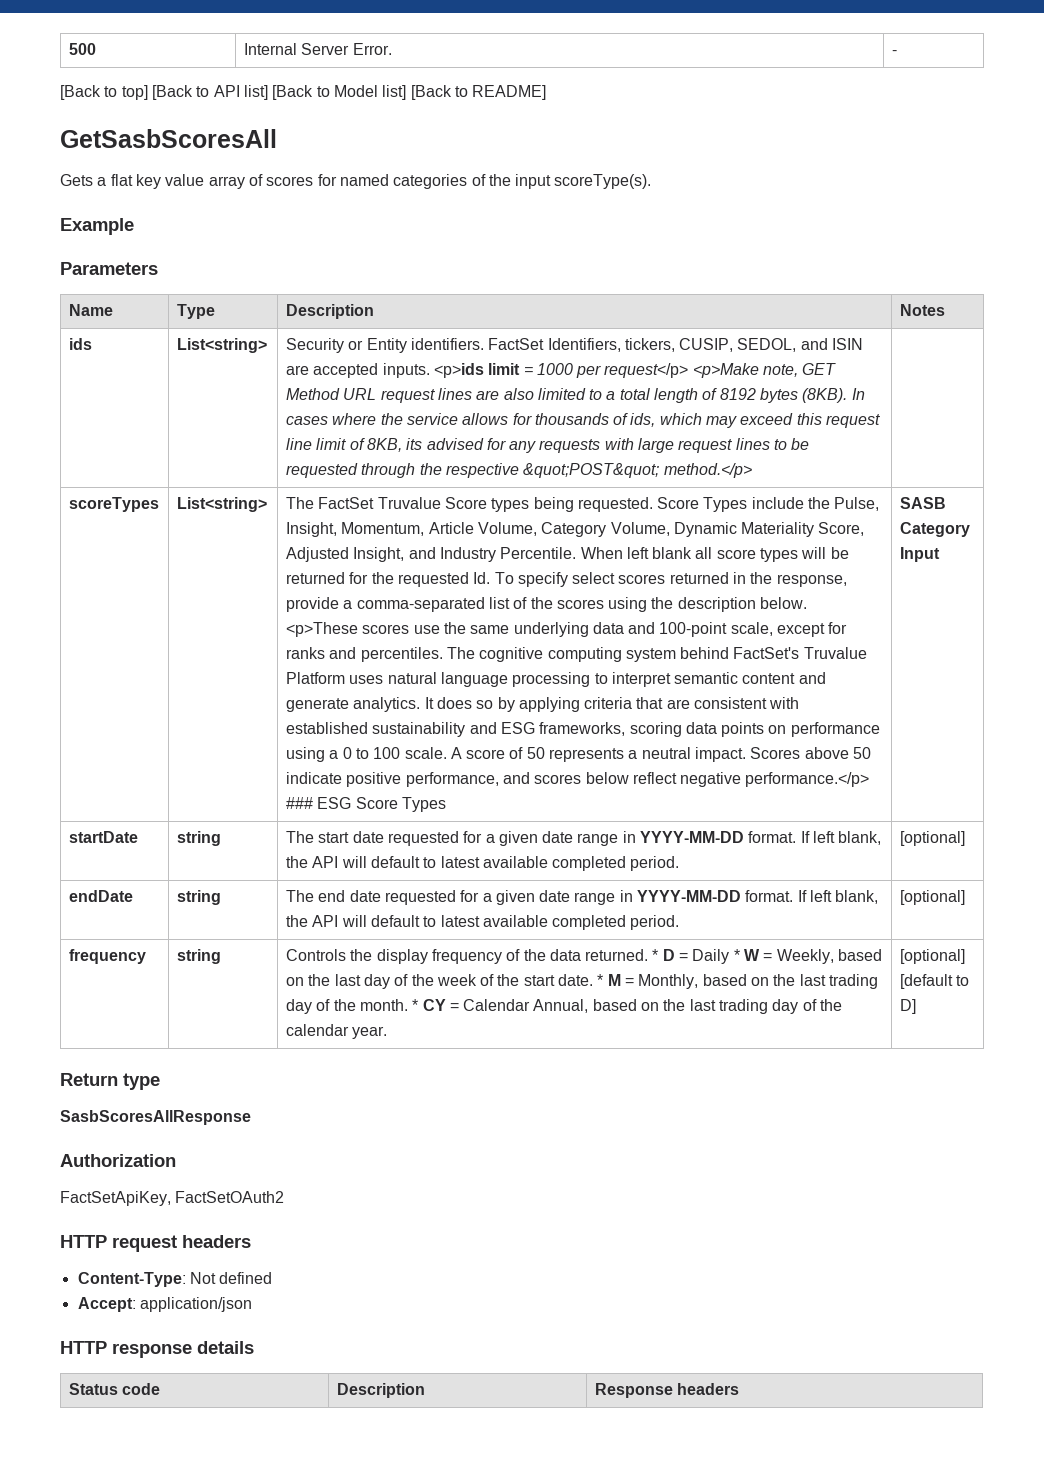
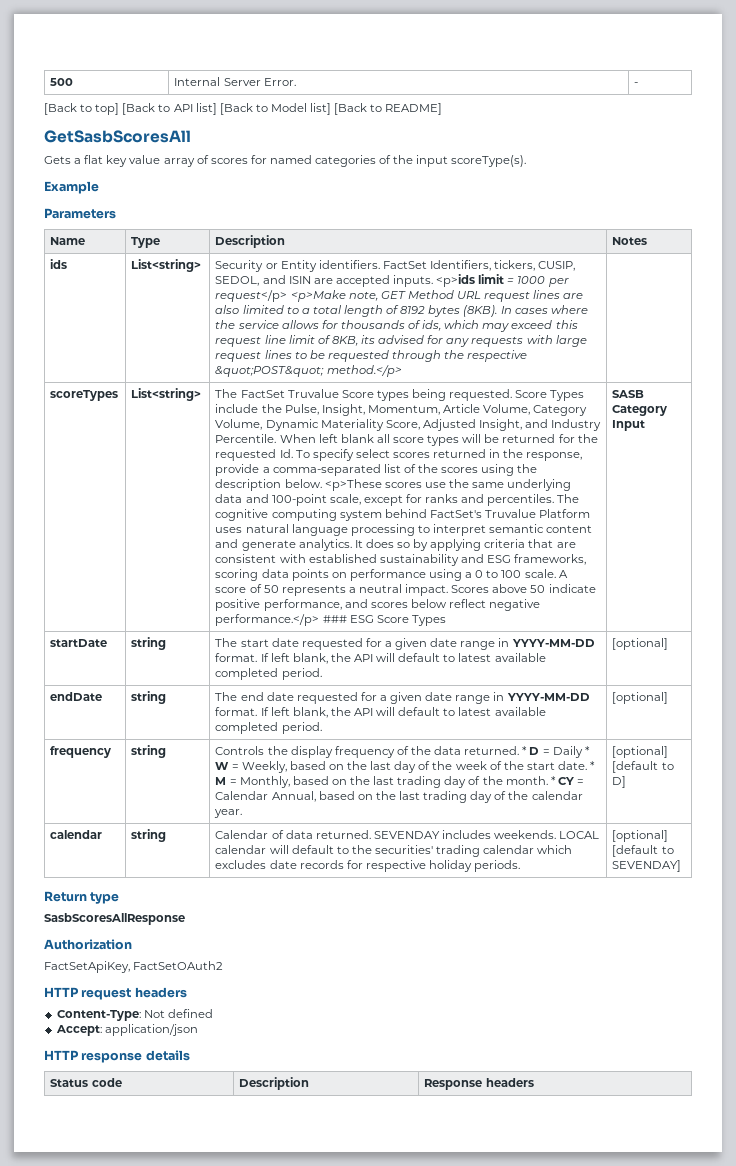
(916, 1006) none -> [50,830,103,839] [131,829,167,842] [215,830,600,839] [215,845,573,857] [215,860,521,872] [612,830,669,842] [612,845,674,857] [612,860,682,872] // calendar | string | Calendar of data returned. SEVENDAY includes weekends. LOCAL calendar will default to the securities' trading calendar which excludes date records for respective holiday periods. | [optional] [default to SEVENDAY]

